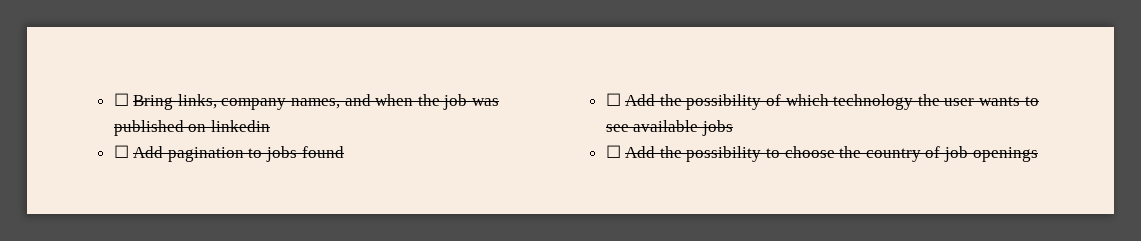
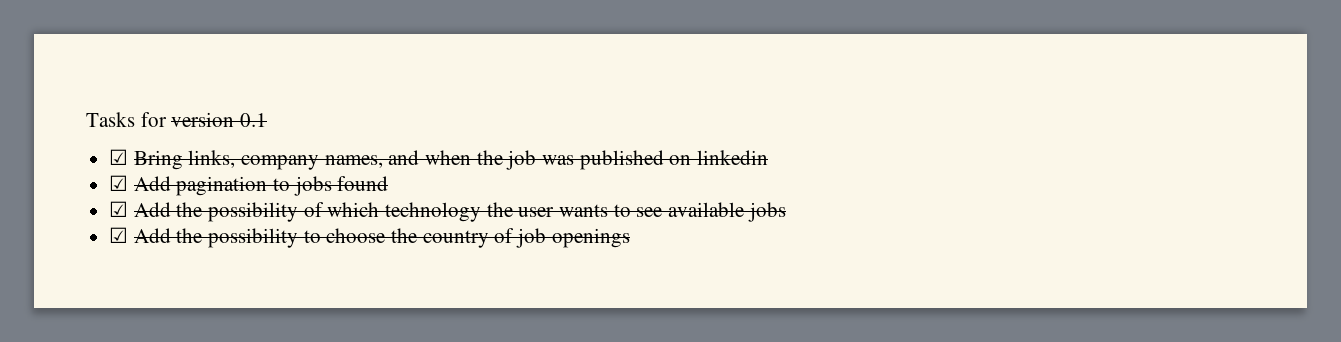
[113,93,129,106] ☐ -> [86,112,268,127] [109,149,129,165] Tasks for version 0.1 // ☑
[113,145,129,158] ☐ -> [109,175,129,191] ☑
[605,93,621,106] ☐ -> [109,201,129,217] ☑
[605,145,621,158] ☐ -> [109,227,129,243] ☑

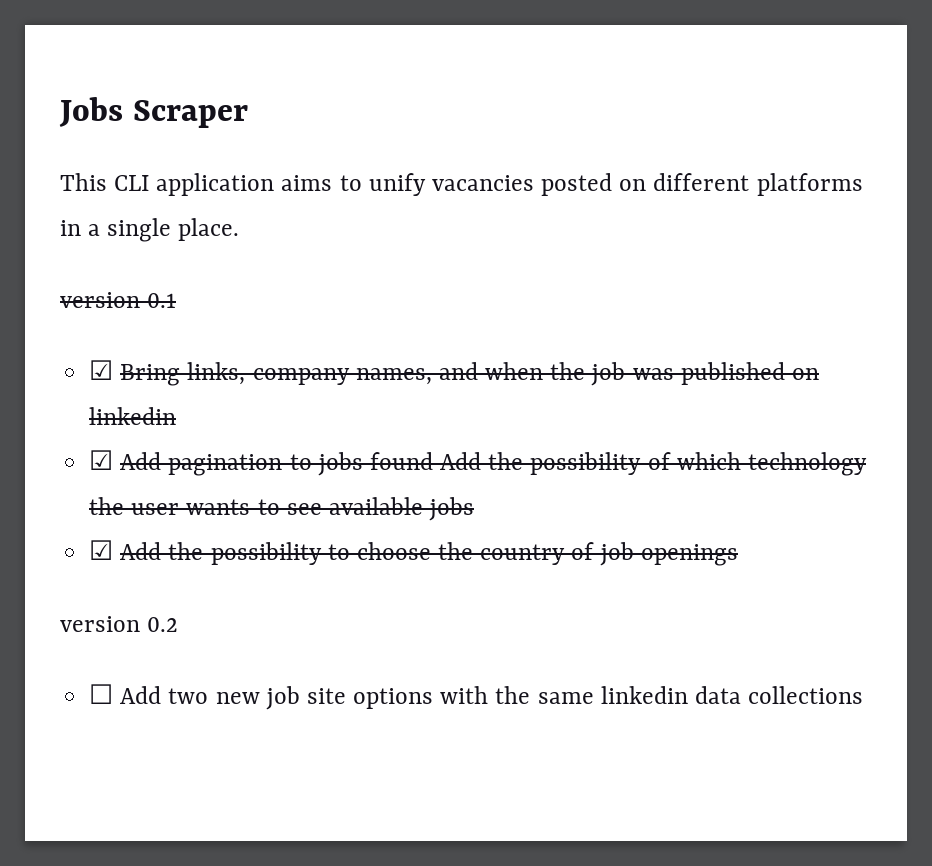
[86,112,167,127] Tasks for -> [59,97,248,128] [60,173,863,196] [60,218,240,242] Jobs Scraper // This CLI application aims to unify vacancies posted on different platforms in a single place. //
[109,201,129,217] // ☑ -> (433, 461) none
(630, 238) none -> [60,616,179,632] [89,684,864,710] // version 0.2 // ☐ Add two new job site options with the same linkedin data collections

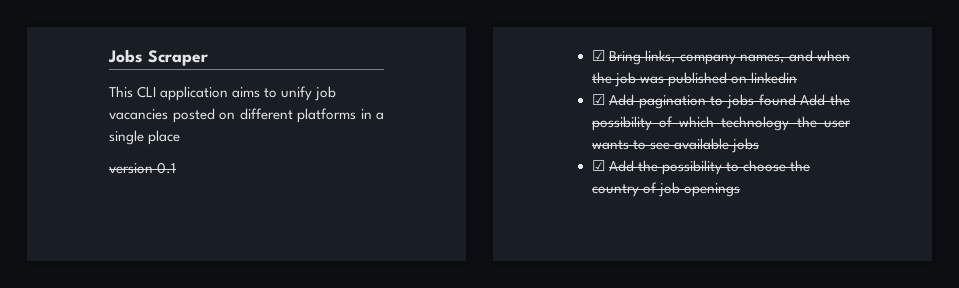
(426, 184) none -> [315,86,337,101] job
[178,218,240,241] place. -> [148,130,181,145] place
[60,616,179,632] [89,684,864,710] // version 0.2 // ☐ Add two new job site options with the same linkedin data collections -> (740, 190) none

